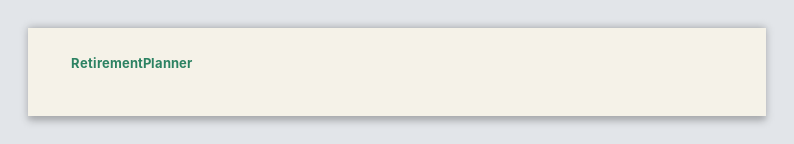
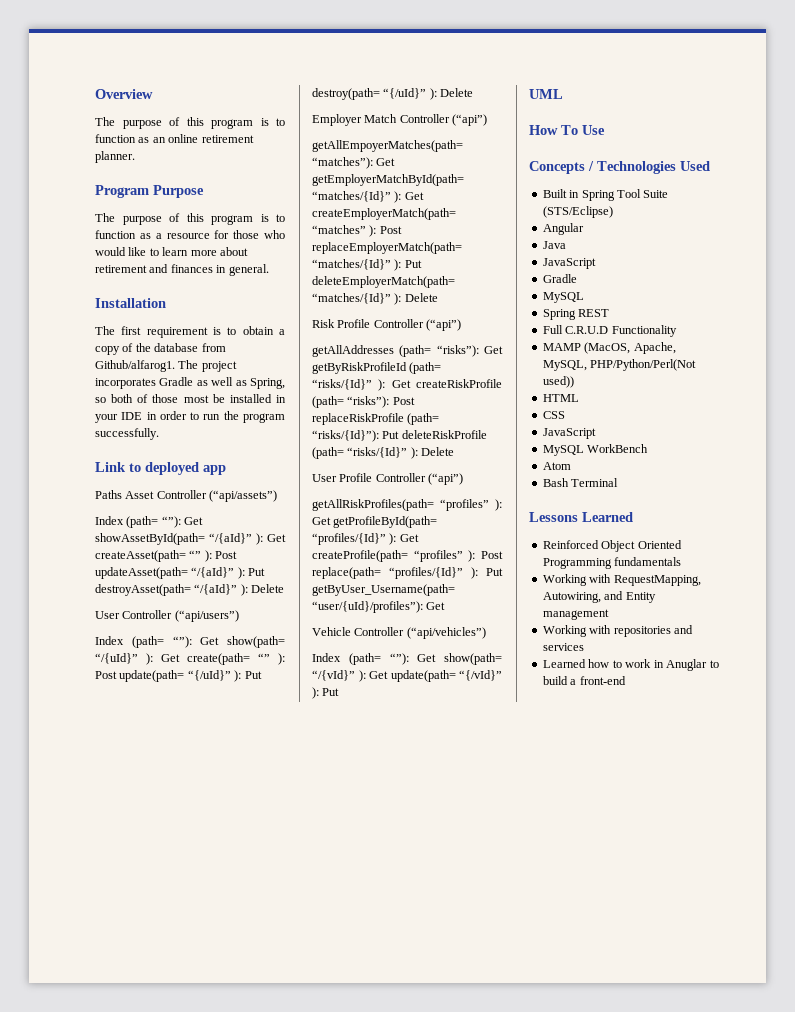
[71,57,193,68] RetirementPlanner -> [95,89,153,99] [95,117,285,129] [95,134,254,143] [95,151,135,163] [95,185,204,198] [95,213,285,225] [95,230,285,239] [95,247,248,256] [95,264,269,276] [95,298,166,308] [95,326,285,338] [95,343,226,355] [95,360,237,372] [95,377,285,389] [95,394,286,403] [95,411,285,423] [95,428,159,440] [95,462,226,475] [95,490,278,502] [95,516,204,528] [95,533,286,545] [95,550,238,562] [95,567,266,579] [95,584,285,596] [95,610,239,622] [95,636,285,648] [95,653,285,665] [95,670,262,682] [312,88,474,100] [312,114,488,126] [312,140,463,152] [312,157,396,169] [312,174,464,186] [312,191,424,203] [312,208,456,220] [312,225,402,237] [312,242,462,254] [312,259,422,271] [312,276,455,288] [312,293,438,305] [312,319,462,331] [312,345,503,357] [312,362,442,374] [312,379,502,391] [312,396,415,408] [312,413,440,425] [312,430,487,442] [312,447,455,459] [312,473,464,485] [312,499,502,511] [312,516,438,528] [312,533,419,545] [312,550,503,562] [312,567,503,579] [312,584,455,596] [312,601,446,613] [312,627,486,639] [312,653,502,665] [312,670,502,682] [312,687,340,699] [529,89,563,99] [529,125,605,135] [529,161,710,174] [542,189,669,201] [542,206,613,218] [542,223,584,235] [542,241,566,249] [542,258,596,269] [542,274,577,283] [542,292,584,303] [542,309,610,320] [542,325,677,337] [542,342,676,354] [542,359,697,371] [542,376,574,388] [542,394,579,402] [542,411,565,419] [542,428,596,439] [542,444,649,456] [542,462,571,470] [542,478,619,487] [529,512,633,522] [542,540,682,552] [542,557,682,569] [542,574,701,586] [542,591,656,603] [542,609,609,620] [542,625,693,637] [542,643,584,651] [542,659,719,671] [542,676,626,685] Overview // The purpose of this program is to function as an online retirement planner. // Program Purpose // The purpose of this program is to function as a resource for those who would like to learn more about retirement and finances in general. // Installation // The first requirement is to obtain a copy of the database from Github/alfarog1. The project incorporates Gradle as well as Spring, so both of those most be installed in your IDE in order to run the program successfully. // Link to deployed app // Paths Asset Controller (“api/assets”) // Index (path= “”): Get showAssetById(path= “/{aId}” ): Get createAsset(path= “” ): Post updateAsset(path= “/{aId}” ): Put destroyAsset(path= “/{aId}” ): Delete // User Controller (“api/users”) // Index (path= “”): Get show(path= “/{uId}” ): Get create(path= “” ): Post update(path= “{/uId}” ): Put destroy(path= “{/uId}” ): Delete // Employer Match Controller (“api”) // getAllEmpoyerMatches(path= “matches”): Get getEmployerMatchById(path= “matches/{Id}” ): Get createEmployerMatch(path= “matches” ): Post replaceEmployerMatch(path= “matches/{Id}” ): Put deleteEmployerMatch(path= “matches/{Id}” ): Delete // Risk Profile Controller (“api”) // getAllAddresses (path= “risks”): Get getByRiskProfileId (path= “risks/{Id}” ): Get createRiskProfile (path= “risks”): Post replaceRiskProfile (path= “risks/{Id}”): Put deleteRiskProfile (path= “risks/{Id}” ): Delete // User Profile Controller (“api”) // getAllRiskProfiles(path= “profiles” ): Get getProfileById(path= “profiles/{Id}” ): Get createProfile(path= “profiles” ): Post replace(path= “profiles/{Id}” ): Put getByUser_Username(path= “user/{uId}/profiles”): Get // Vehicle Controller (“api/vehicles”) // Index (path= “”): Get show(path= “/{vId}” ): Get update(path= “{/vId}” ): Put // UML // How To Use // Concepts / Technologies Used // Built in Spring Tool Suite (STS/Eclipse) // Angular // Java // JavaScript // Gradle // MySQL // Spring REST // Full C.R.U.D Functionality // MAMP (MacOS, Apache, MySQL, PHP/Python/Perl(Not used)) // HTML // CSS // JavaScript // MySQL WorkBench // Atom // Bash Terminal // Lessons Learned // Reinforced Object Oriented Programming fundamentals // Working with RequestMapping, Autowiring, and Entity management // Working with repositories and services // Learned how to work in Anuglar to build a front-end

